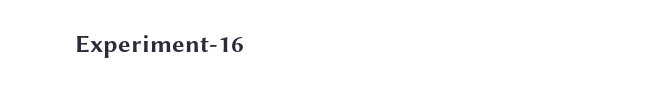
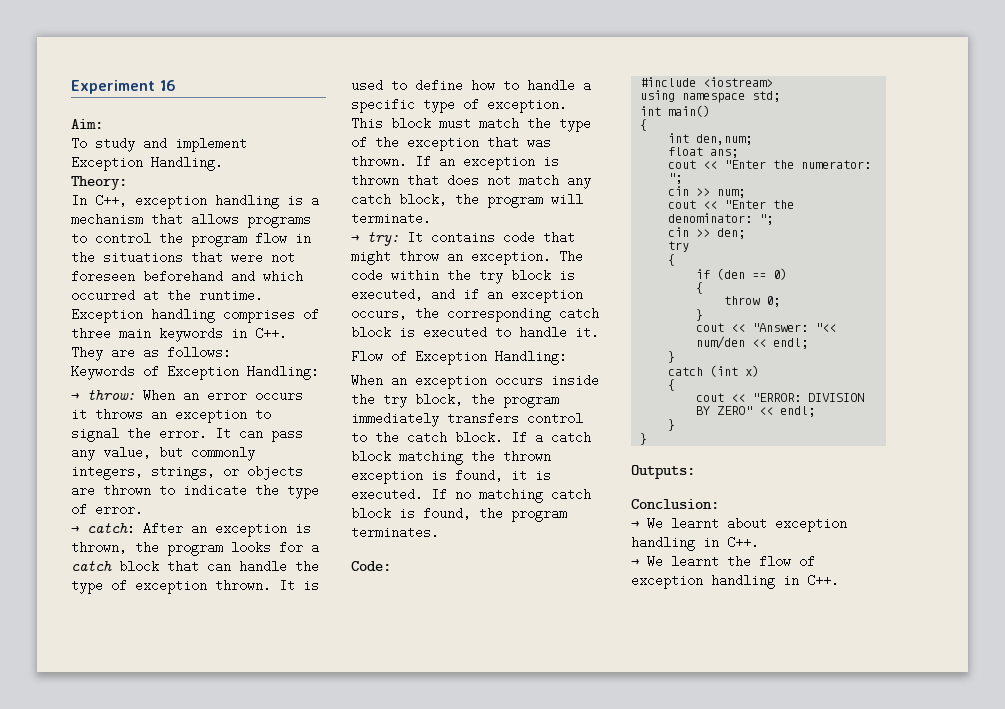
[75,35,244,58] Experiment-16 -> [71,80,176,94] [71,119,103,129] [71,137,247,152] [71,156,223,171] [71,176,127,190] [71,194,319,209] [71,213,311,228] [71,232,311,247] [71,251,295,264] [71,270,303,283] [71,289,263,302] [71,308,319,323] [71,327,287,342] [71,346,231,361] [71,365,319,380] [71,389,303,402] [71,408,271,423] [71,427,303,442] [71,446,255,461] [71,465,303,480] [71,484,319,499] [71,503,143,516] [71,522,311,537] [71,541,319,556] [71,560,319,573] [71,579,319,594] [351,79,591,92] [351,98,567,113] [351,117,591,132] [351,136,551,151] [351,155,559,170] [351,174,591,189] [351,193,583,208] [351,212,431,225] [351,231,575,246] [351,250,583,265] [351,269,575,284] [351,288,583,303] [351,307,599,322] [351,326,599,339] [351,350,567,365] [351,374,599,389] [351,393,559,408] [351,412,583,427] [351,431,591,444] [351,450,551,465] [351,469,551,484] [351,488,591,503] [351,507,567,522] [351,526,439,539] [351,561,391,571] [640,77,774,87] [640,90,781,103] [640,105,711,117] [640,119,648,131] [668,133,753,145] [668,147,739,158] [668,160,872,169] [668,173,683,184] [668,186,746,198] [668,200,795,209] [668,213,774,225] [668,227,746,239] [668,241,690,252] [668,254,676,266] [696,268,788,280] [696,282,704,294] [724,296,781,307] [696,309,704,321] [696,323,837,332] [696,336,809,349] [668,351,676,363] [668,365,760,377] [668,379,676,391] [696,393,865,402] [696,406,816,417] [668,419,676,431] [640,433,648,445] [631,465,695,479] [631,499,719,509] [631,517,847,532] [631,536,759,551] [631,555,815,568] [631,574,839,589] Experiment 16 // Aim: // To study and implement Exception Handling. // Theory: // In C++, exception handling is a mechanism that allows programs to control the program flow in the situations that were not foreseen beforehand and which occurred at the runtime. Exception handling comprises of three main keywords in C++. They are as follows: // Keywords of Exception Handling: // → throw: When an error occurs it throws an exception to signal the error. It can pass any value, but commonly integers, strings, or objects are thrown to indicate the type of error. // → catch: After an exception is thrown, the program looks for a catch block that can handle the type of exception thrown. It is used to define how to handle a specific type of exception. This block must match the type of the exception that was thrown. If an exception is thrown that does not match any catch block, the program will terminate. // → try: It contains code that might throw an exception. The code within the try block is executed, and if an exception occurs, the corresponding catch block is executed to handle it. // Flow of Exception Handling: // When an exception occurs inside the try block, the program immediately transfers control to the catch block. If a catch block matching the thrown exception is found, it is executed. If no matching catch block is found, the program terminates. // Code: // #include <iostream> // using namespace std; // int main() // { // int den,num; // float ans; // cout << "Enter the numerator: "; // cin >> num; // cout << "Enter the denominator: "; // cin >> den; // try // { // if (den == 0) // { // throw 0; // } // cout << "Answer: "<< num/den << endl; // } // catch (int x) // { // cout << "ERROR: DIVISION BY ZERO" << endl; // } // } // Outputs: // Conclusion: // → We learnt about exception handling in C++. // → We learnt the flow of exception handling in C++.

